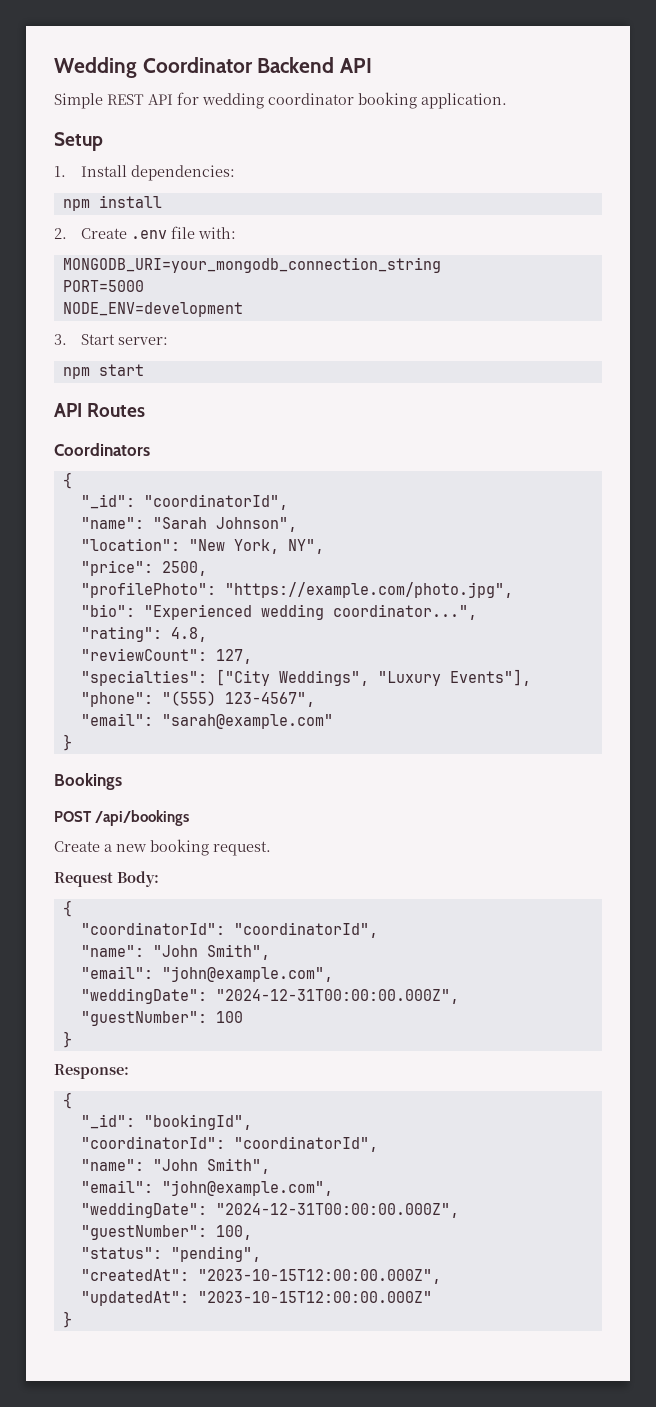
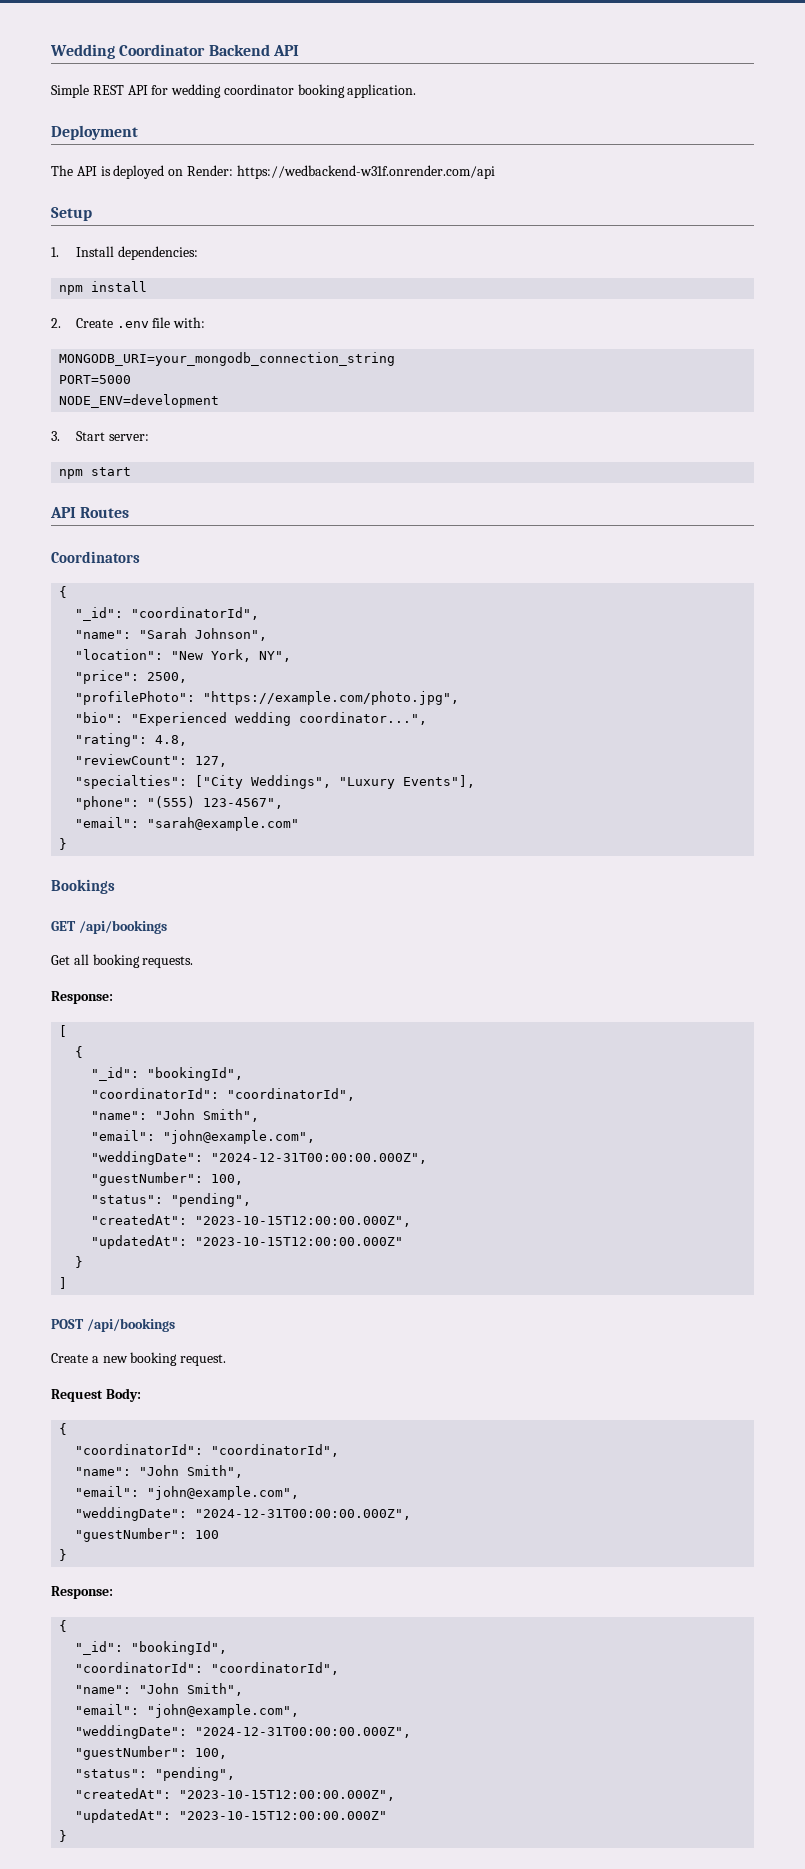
(507, 101) none -> [51,125,138,140] [51,165,495,179] // Deployment // The API is deployed on Render: https://wedbackend-w31f.onrender.com/api
(122, 781) none -> [51,920,167,934] [51,954,194,968] [51,991,113,1004] [59,1025,68,1037] [75,1046,84,1058] [91,1067,244,1081] [91,1088,356,1101] [91,1109,260,1122] [91,1130,316,1144] [91,1151,428,1165] [91,1172,244,1186] [91,1193,252,1207] [91,1214,412,1227] [91,1235,404,1249] [75,1256,84,1268] [59,1277,68,1289] // GET /api/bookings // Get all booking requests. // Response: // [ // { // "_id": "bookingId", // "coordinatorId": "coordinatorId", // "name": "John Smith", // "email": "john@example.com", // "weddingDate": "2024-12-31T00:00:00.000Z", // "guestNumber": 100, // "status": "pending", // "createdAt": "2023-10-15T12:00:00.000Z", // "updatedAt": "2023-10-15T12:00:00.000Z" // } // ]

